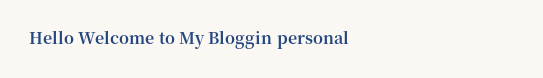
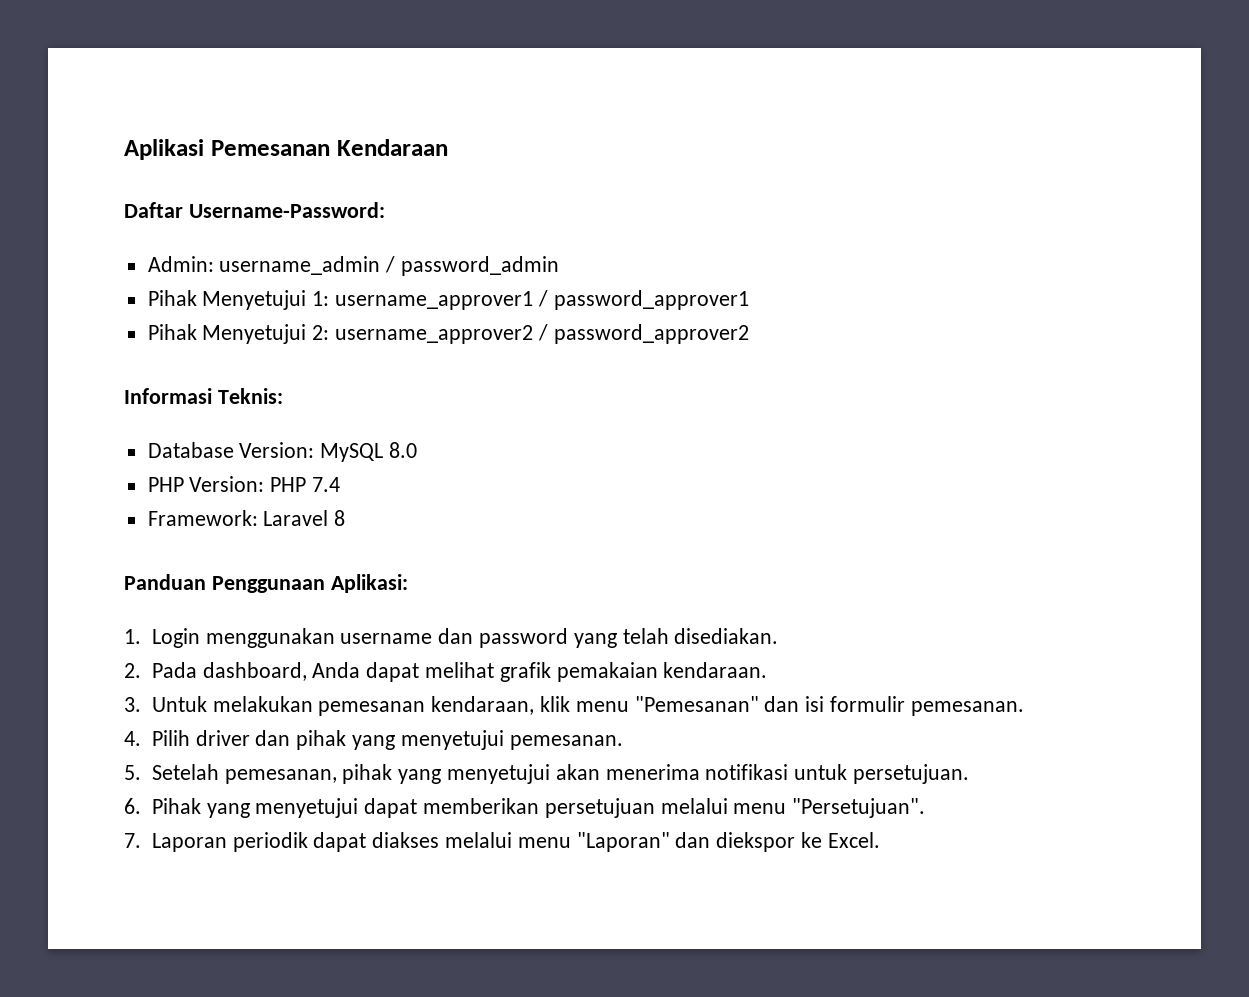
[29,30,349,49] Hello Welcome to My Bloggin personal -> [124,139,448,160] [124,202,385,218] [147,256,560,276] [147,290,749,310] [147,324,749,344] [124,388,283,404] [147,442,418,462] [147,476,341,492] [147,510,346,526] [124,574,408,593] [124,628,779,648] [124,662,768,682] [124,696,1024,716] [124,730,623,750] [124,764,969,784] [124,798,926,818] [124,832,880,852] Aplikasi Pemesanan Kendaraan // Daftar Username-Password: // Admin: username_admin / password_admin // Pihak Menyetujui 1: username_approver1 / password_approver1 // Pihak Menyetujui 2: username_approver2 / password_approver2 // Informasi Teknis: // Database Version: MySQL 8.0 // PHP Version: PHP 7.4 // Framework: Laravel 8 // Panduan Penggunaan Aplikasi: // 1. Login menggunakan username dan password yang telah disediakan. // 2. Pada dashboard, Anda dapat melihat grafik pemakaian kendaraan. // 3. Untuk melakukan pemesanan kendaraan, klik menu "Pemesanan" dan isi formulir pemesanan. // 4. Pilih driver dan pihak yang menyetujui pemesanan. // 5. Setelah pemesanan, pihak yang menyetujui akan menerima notifikasi untuk persetujuan. // 6. Pihak yang menyetujui dapat memberikan persetujuan melalui menu "Persetujuan". // 7. Laporan periodik dapat diakses melalui menu "Laporan" dan diekspor ke Excel.

